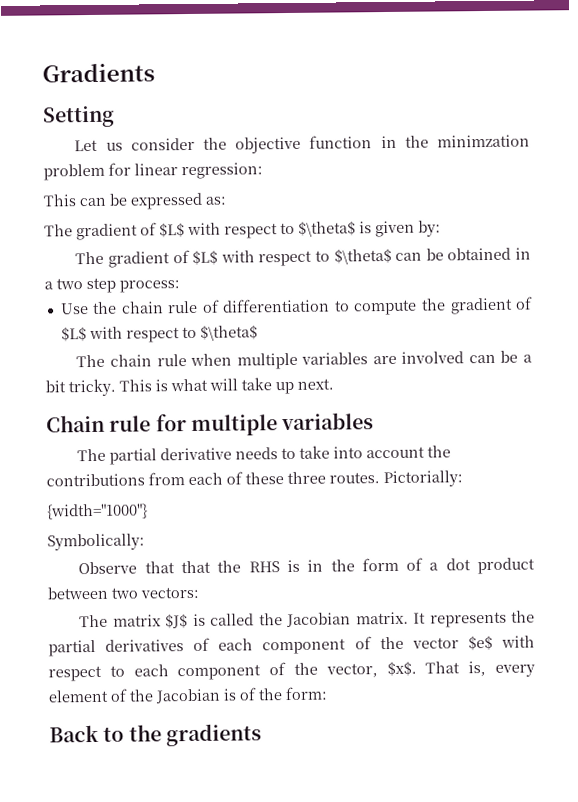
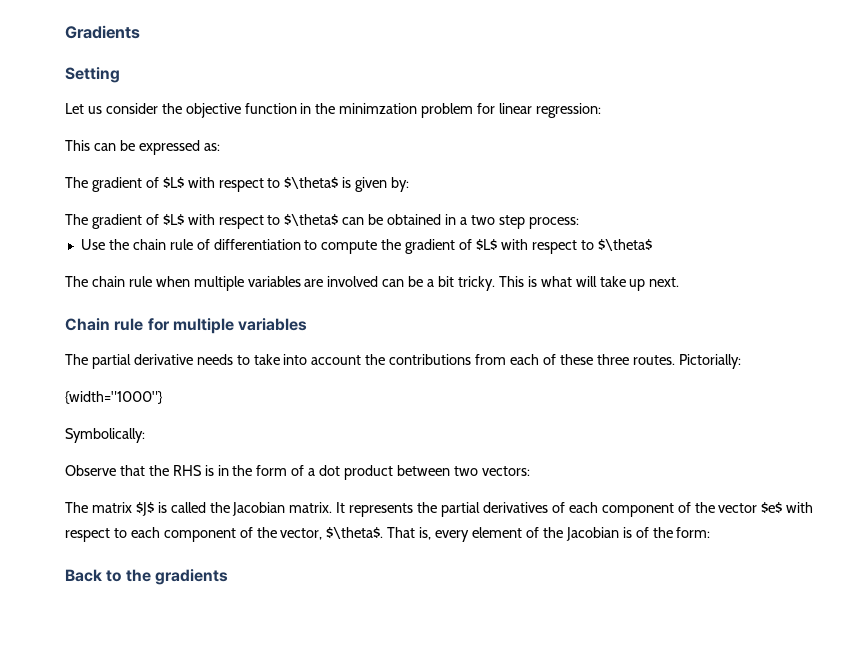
[180,560,211,574] that -> (145, 470) none
[386,661,417,677] $x$. -> [326,527,384,539] $\theta$.

